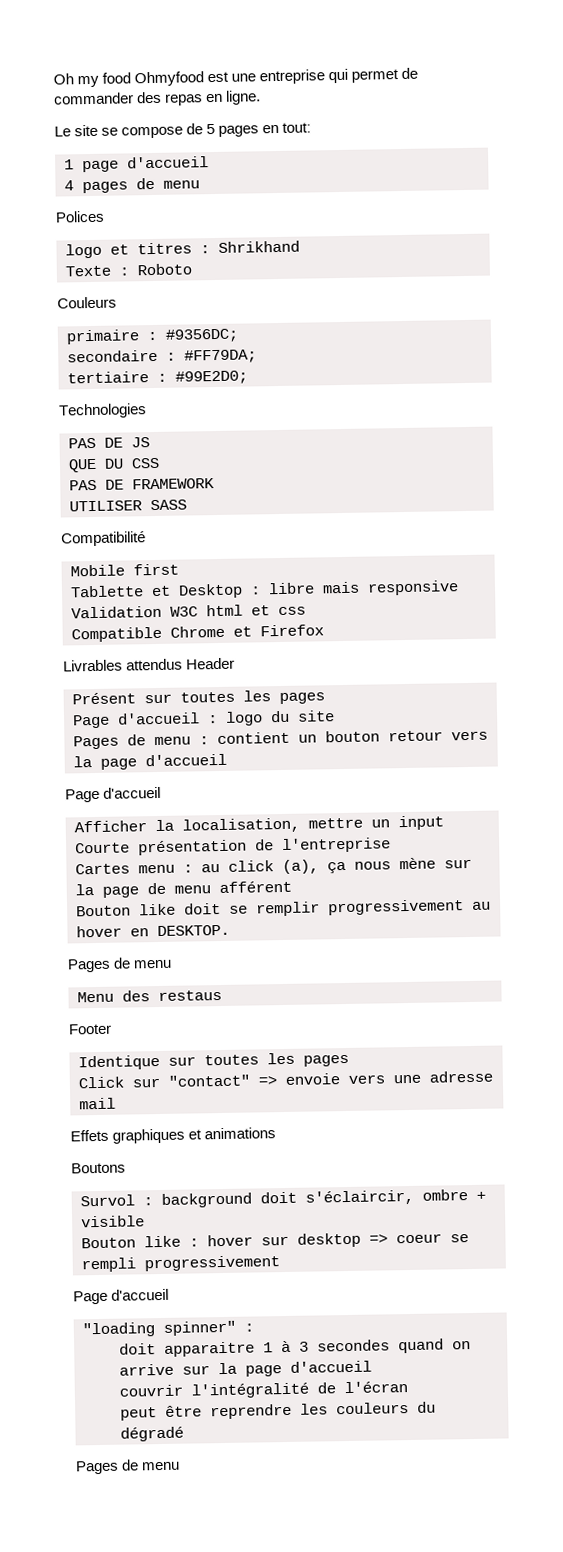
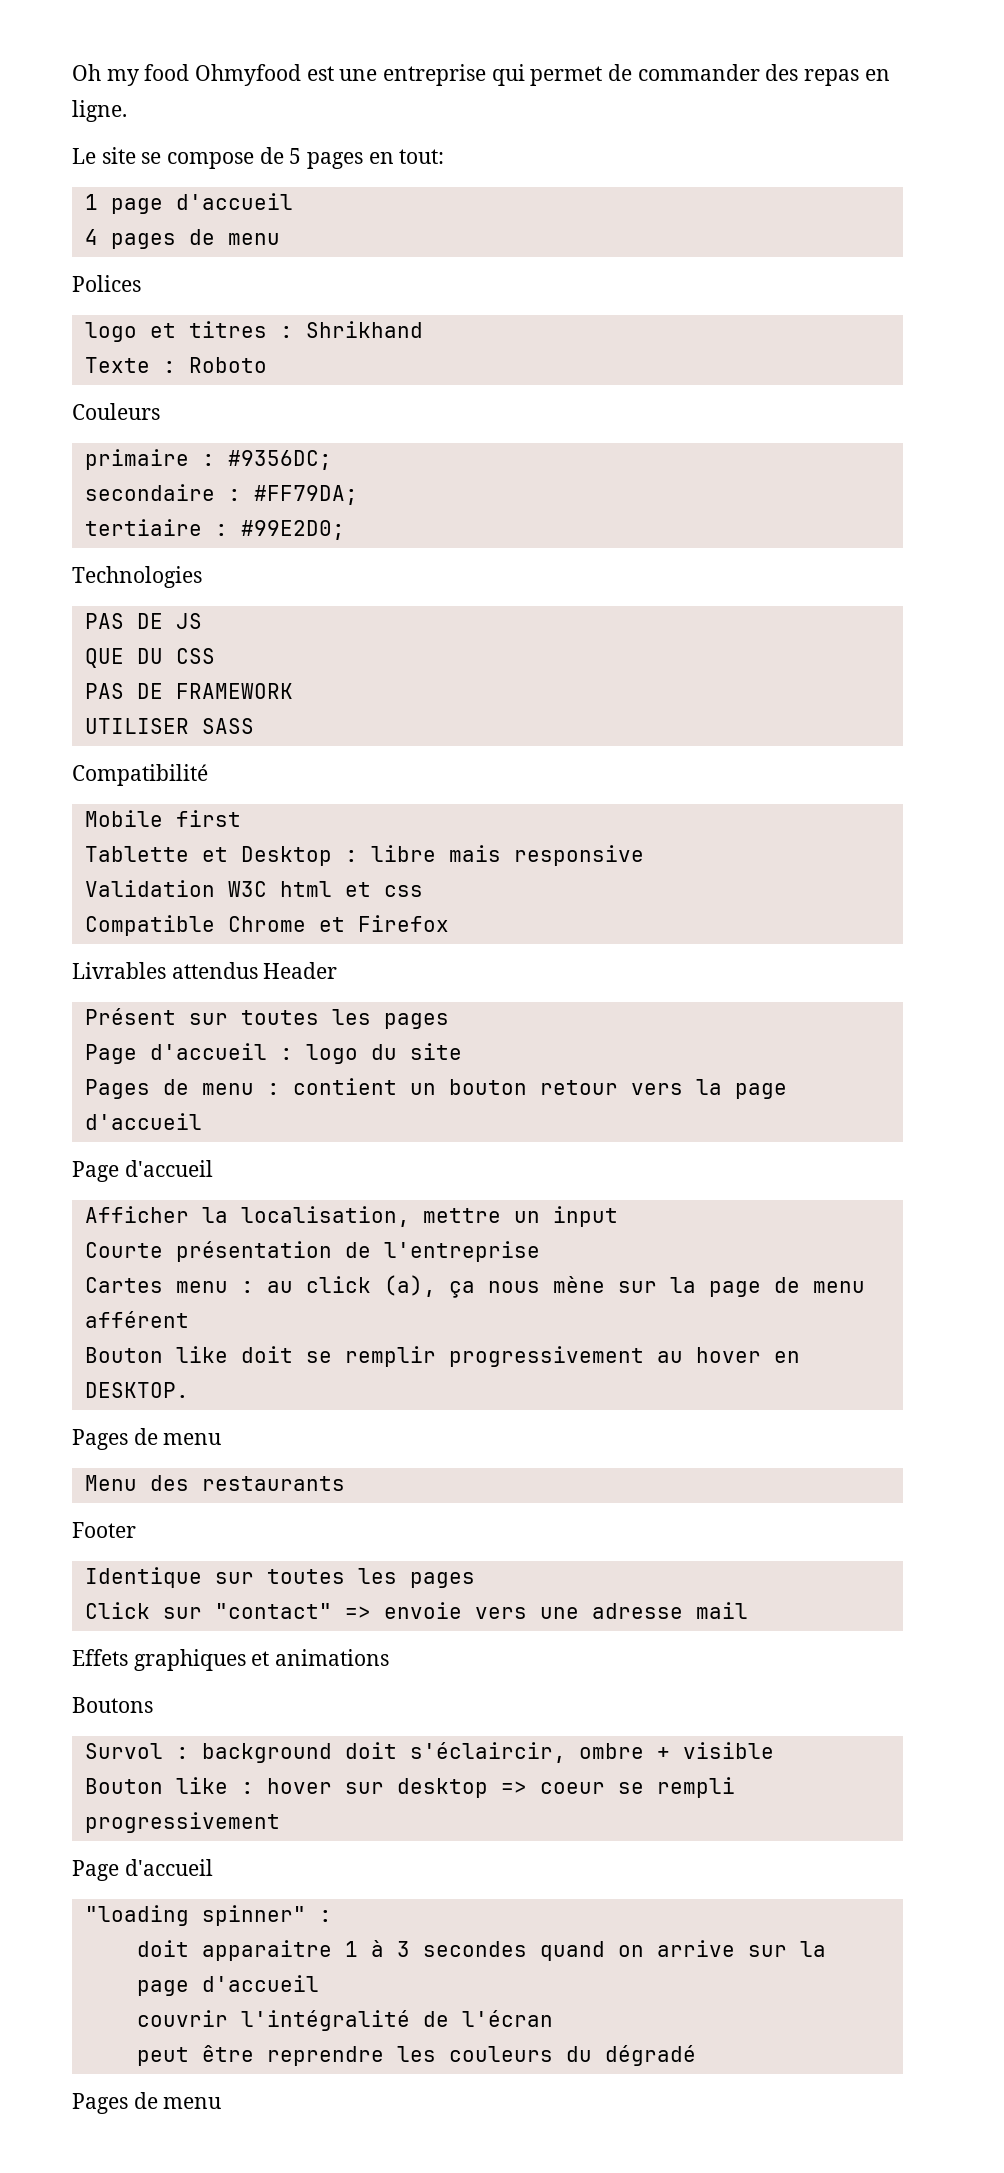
[158,989,222,1002] restaus -> [201,1476,345,1491] restaurants

